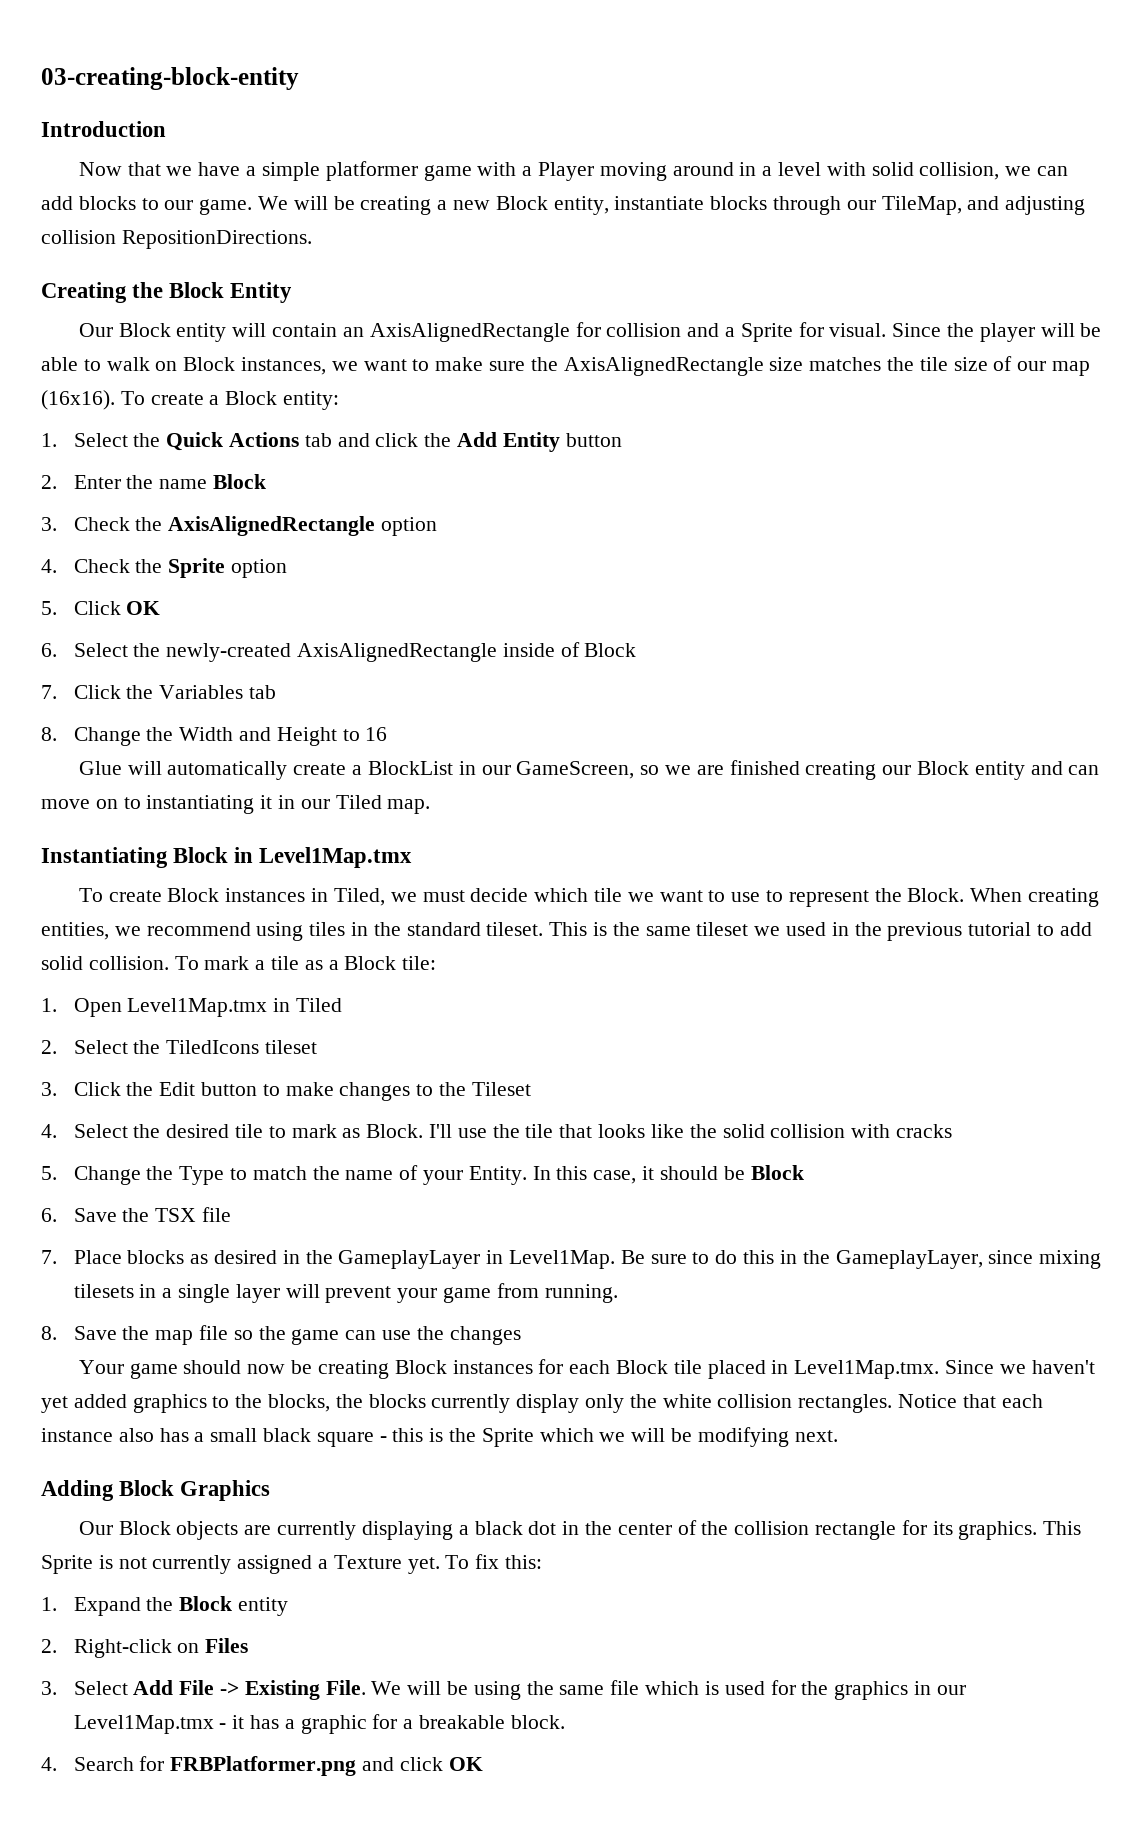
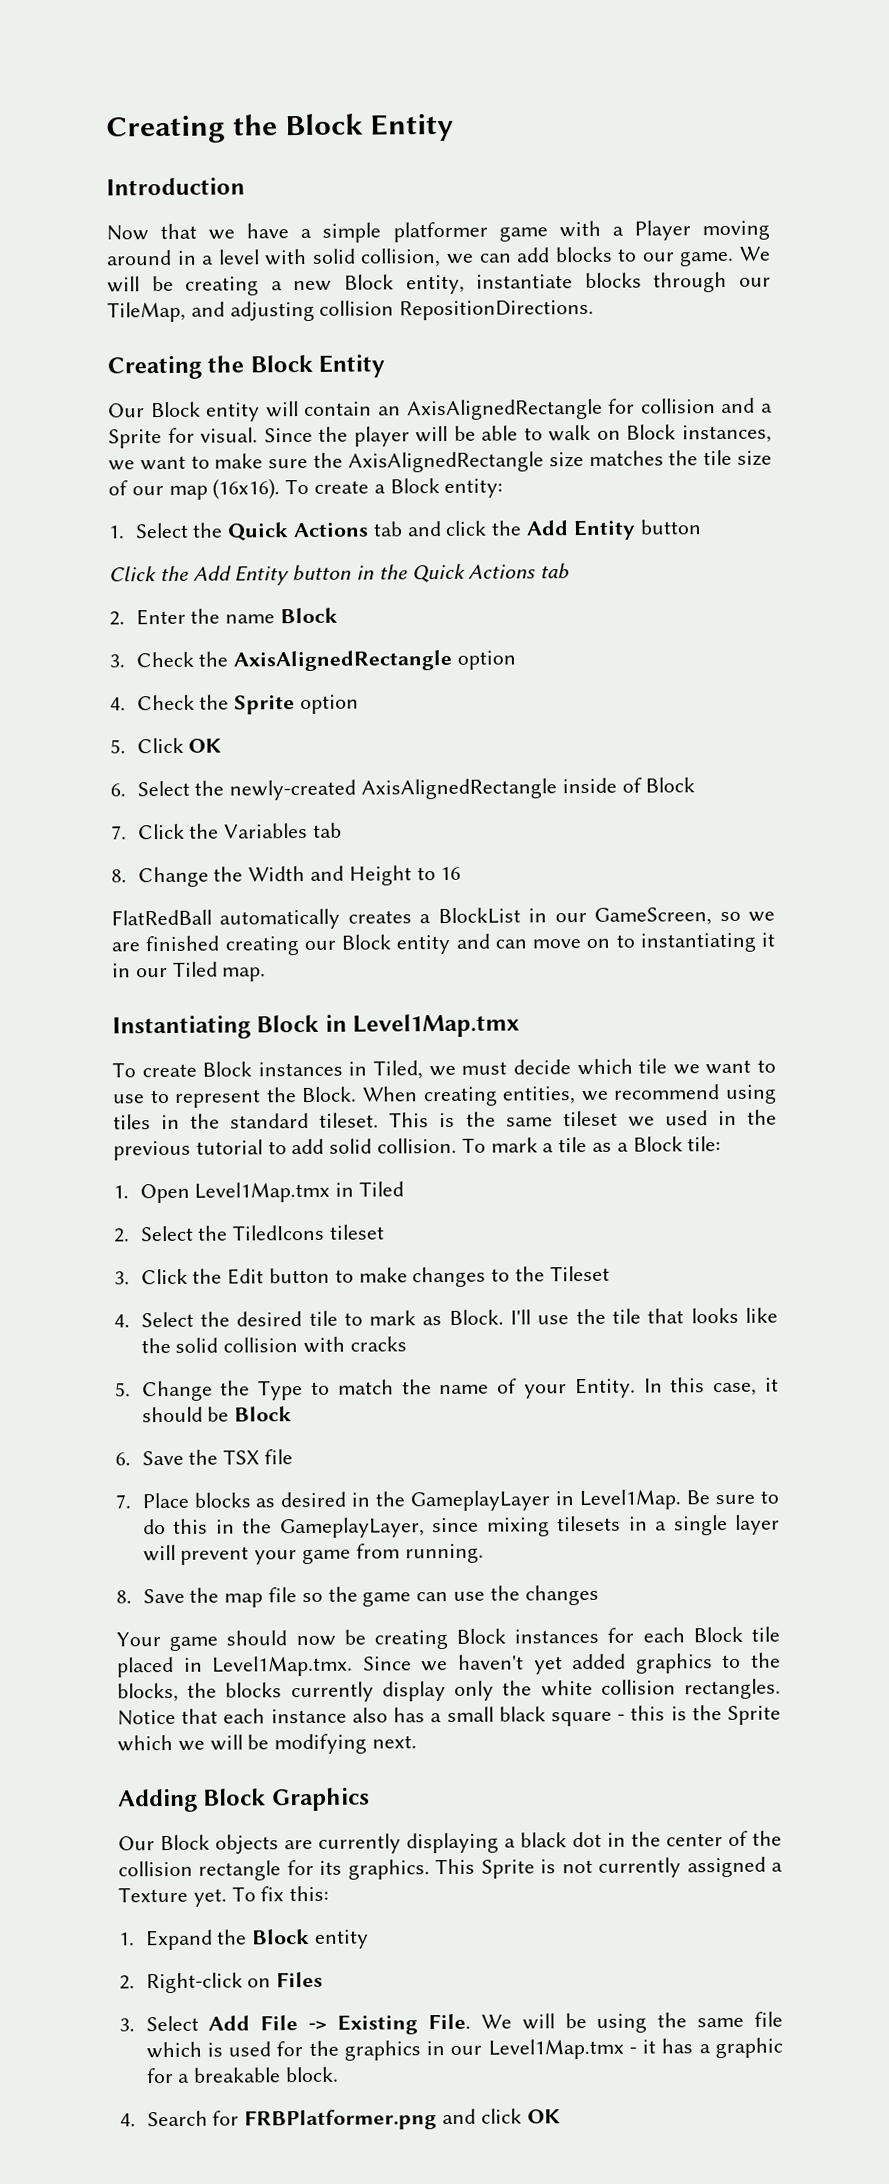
[41,67,299,90] 03-creating-block-entity -> [106,112,455,144] Creating the Block Entity
(622, 440) none -> [109,563,570,586] // Click the Add Entity button in the Quick Actions tab
[78,761,347,780] Glue will automatically create -> [111,908,412,930] FlatRedBall automatically creates

